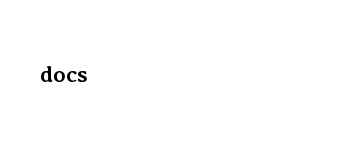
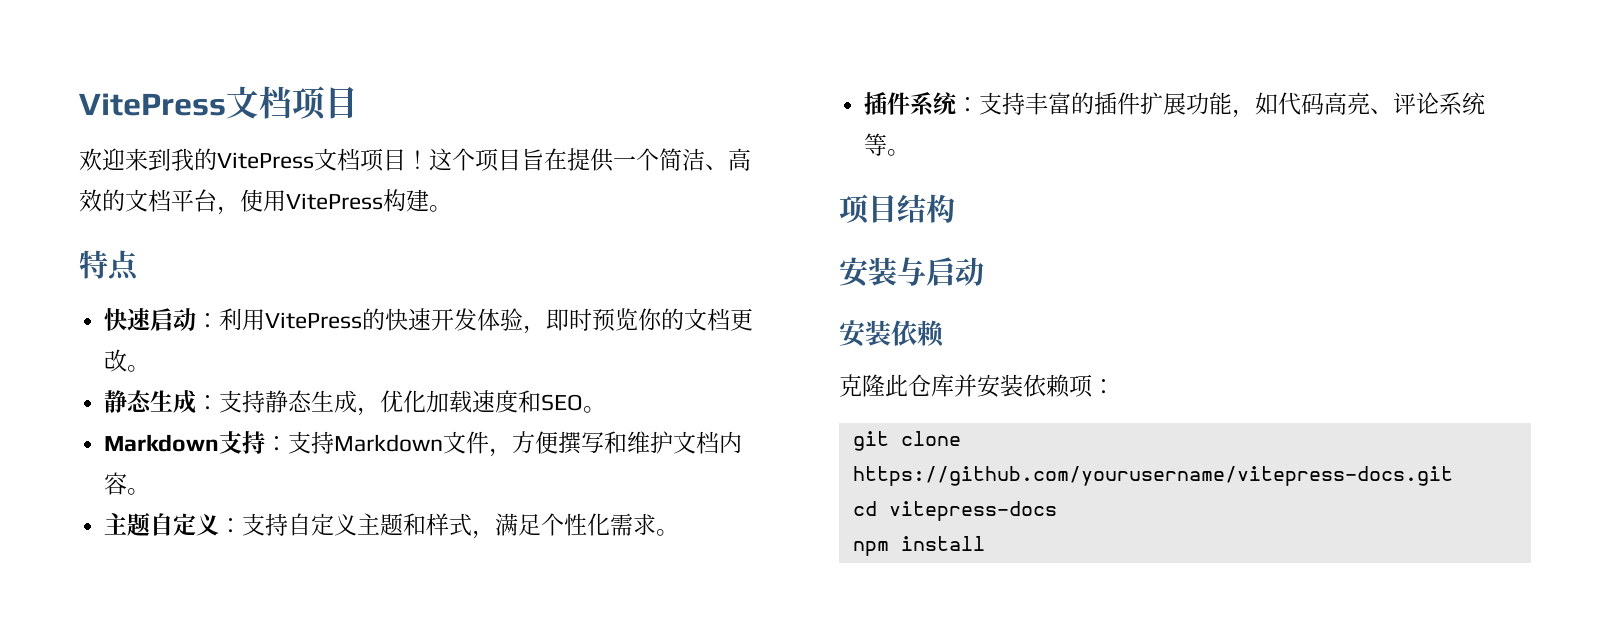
[40,66,88,82] docs -> [79,86,358,121] [79,148,751,172] [79,189,452,215] [79,250,139,281] [104,308,754,334] [104,349,151,372] [104,390,607,416] [104,431,743,457] [104,472,151,495] [104,512,680,539] [864,92,1486,118] [864,133,911,156] [839,194,955,224] [839,257,984,287] [839,320,945,347] [839,374,1115,398] [852,431,961,451] [852,466,1453,486] [852,501,1057,521] [852,536,985,556] VitePress文档项目 // 欢迎来到我的VitePress文档项目！这个项目旨在提供一个简洁、高效的文档平台，使用VitePress构建。 // 特点 // 快速启动：利用VitePress的快速开发体验，即时预览你的文档更改。 // 静态生成：支持静态生成，优化加载速度和SEO。 // Markdown支持：支持Markdown文件，方便撰写和维护文档内容。 // 主题自定义：支持自定义主题和样式，满足个性化需求。 // 插件系统：支持丰富的插件扩展功能，如代码高亮、评论系统等。 // 项目结构 // 安装与启动 // 安装依赖 // 克隆此仓库并安装依赖项： // git clone https://github.com/yourusername/vitepress-docs.git // cd vitepress-docs // npm install

